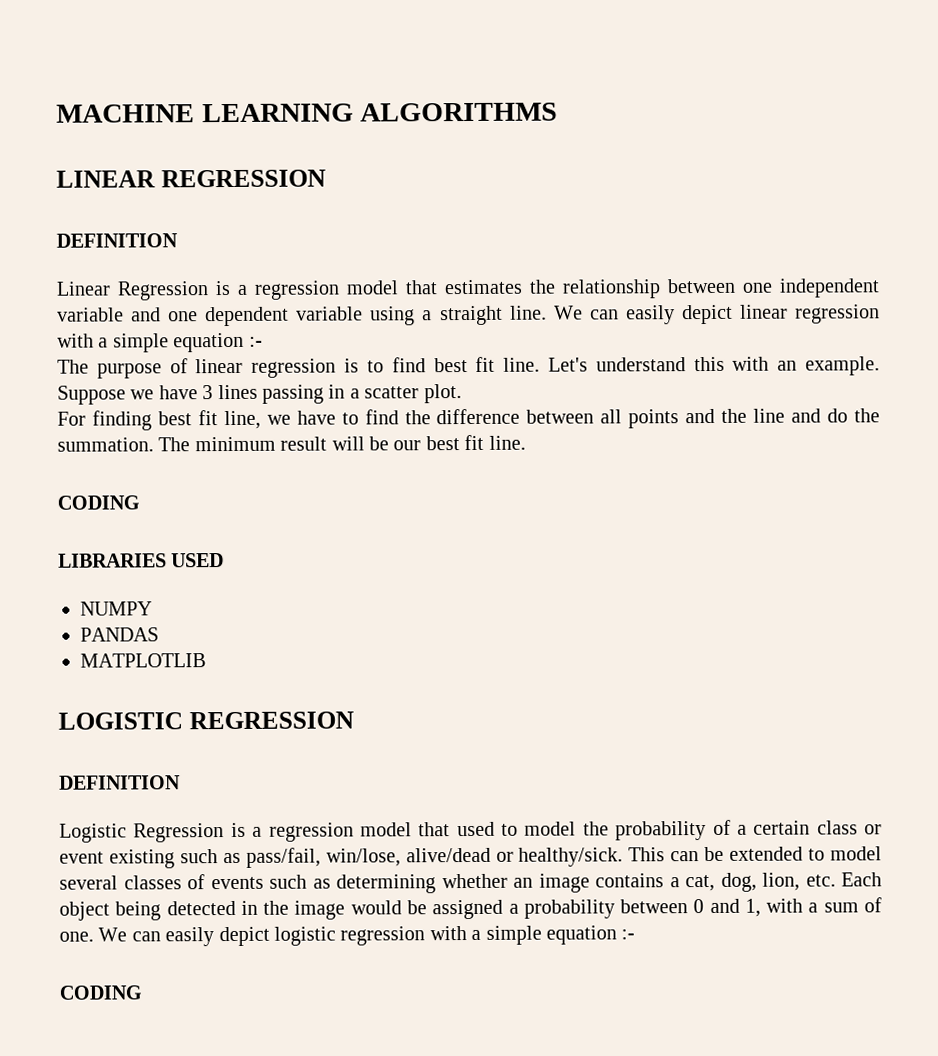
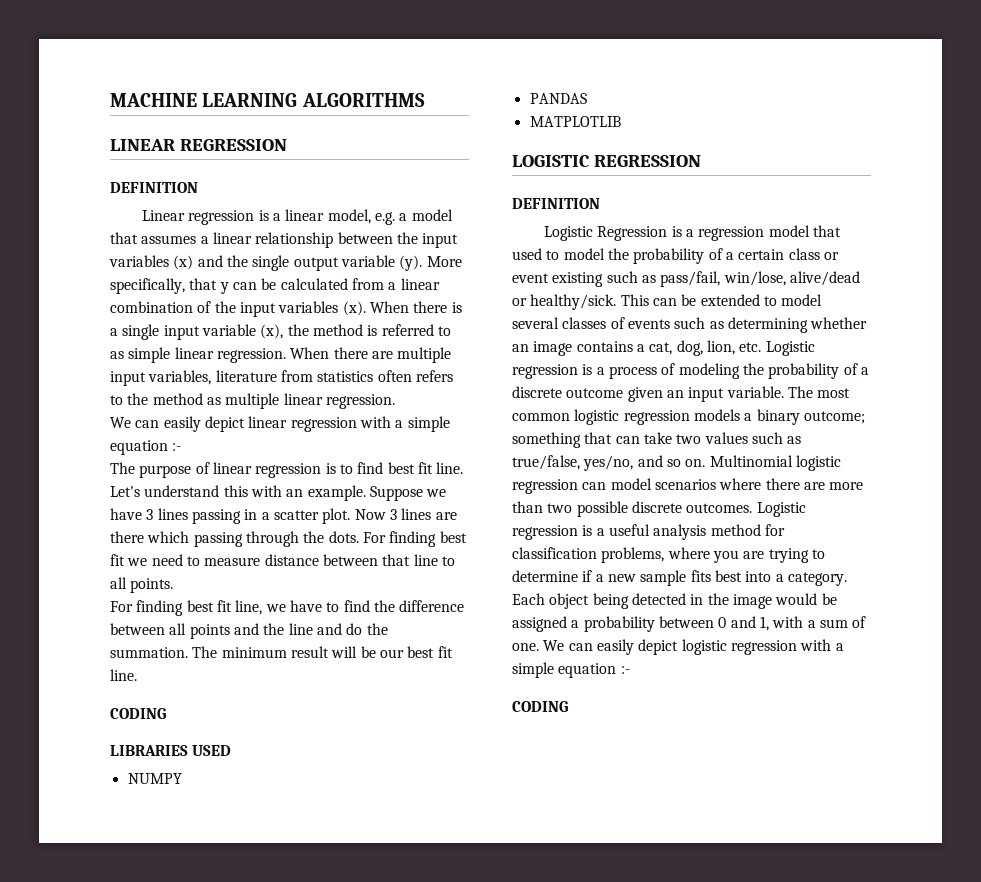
[117,278,880,301] [57,305,547,327] Regression is a regression model that estimates the relationship between one independent variable and one dependent variable using a straight line. -> [188,209,453,225] [110,232,459,248] [109,255,462,271] [110,278,440,294] [110,301,462,317] [110,324,451,340] [110,347,452,363] [110,370,453,386] [110,393,395,409] regression is a linear model, e.g. a model that assumes a linear relationship between the input variables (x) and the single output variable (y). More specifically, that y can be calculated from a linear combination of the input variables (x). When there is a single input variable (x), the method is referred to as simple linear regression. When there are multiple input variables, literature from statistics often refers to the method as multiple linear regression. //
(462, 394) none -> [354,508,457,520] [110,531,467,547] [110,554,455,566] [110,577,174,593] Now 3 lines are there which passing through the dots. For finding best fit we need to measure distance between that line to all points.
(836, 880) none -> [765,341,815,356] [512,363,869,379] [512,386,851,402] [512,409,865,425] [512,432,802,448] [512,455,841,471] [512,478,864,494] [512,501,806,517] [512,524,785,540] [512,547,825,563] [512,570,847,586] Logistic regression is a process of modeling the probability of a discrete outcome given an input variable. The most common logistic regression models a binary outcome; something that can take two values such as true/false, yes/no, and so on. Multinomial logistic regression can model scenarios where there are more than two possible discrete outcomes. Logistic regression is a useful analysis method for classification problems, where you are trying to determine if a new sample fits best into a category.

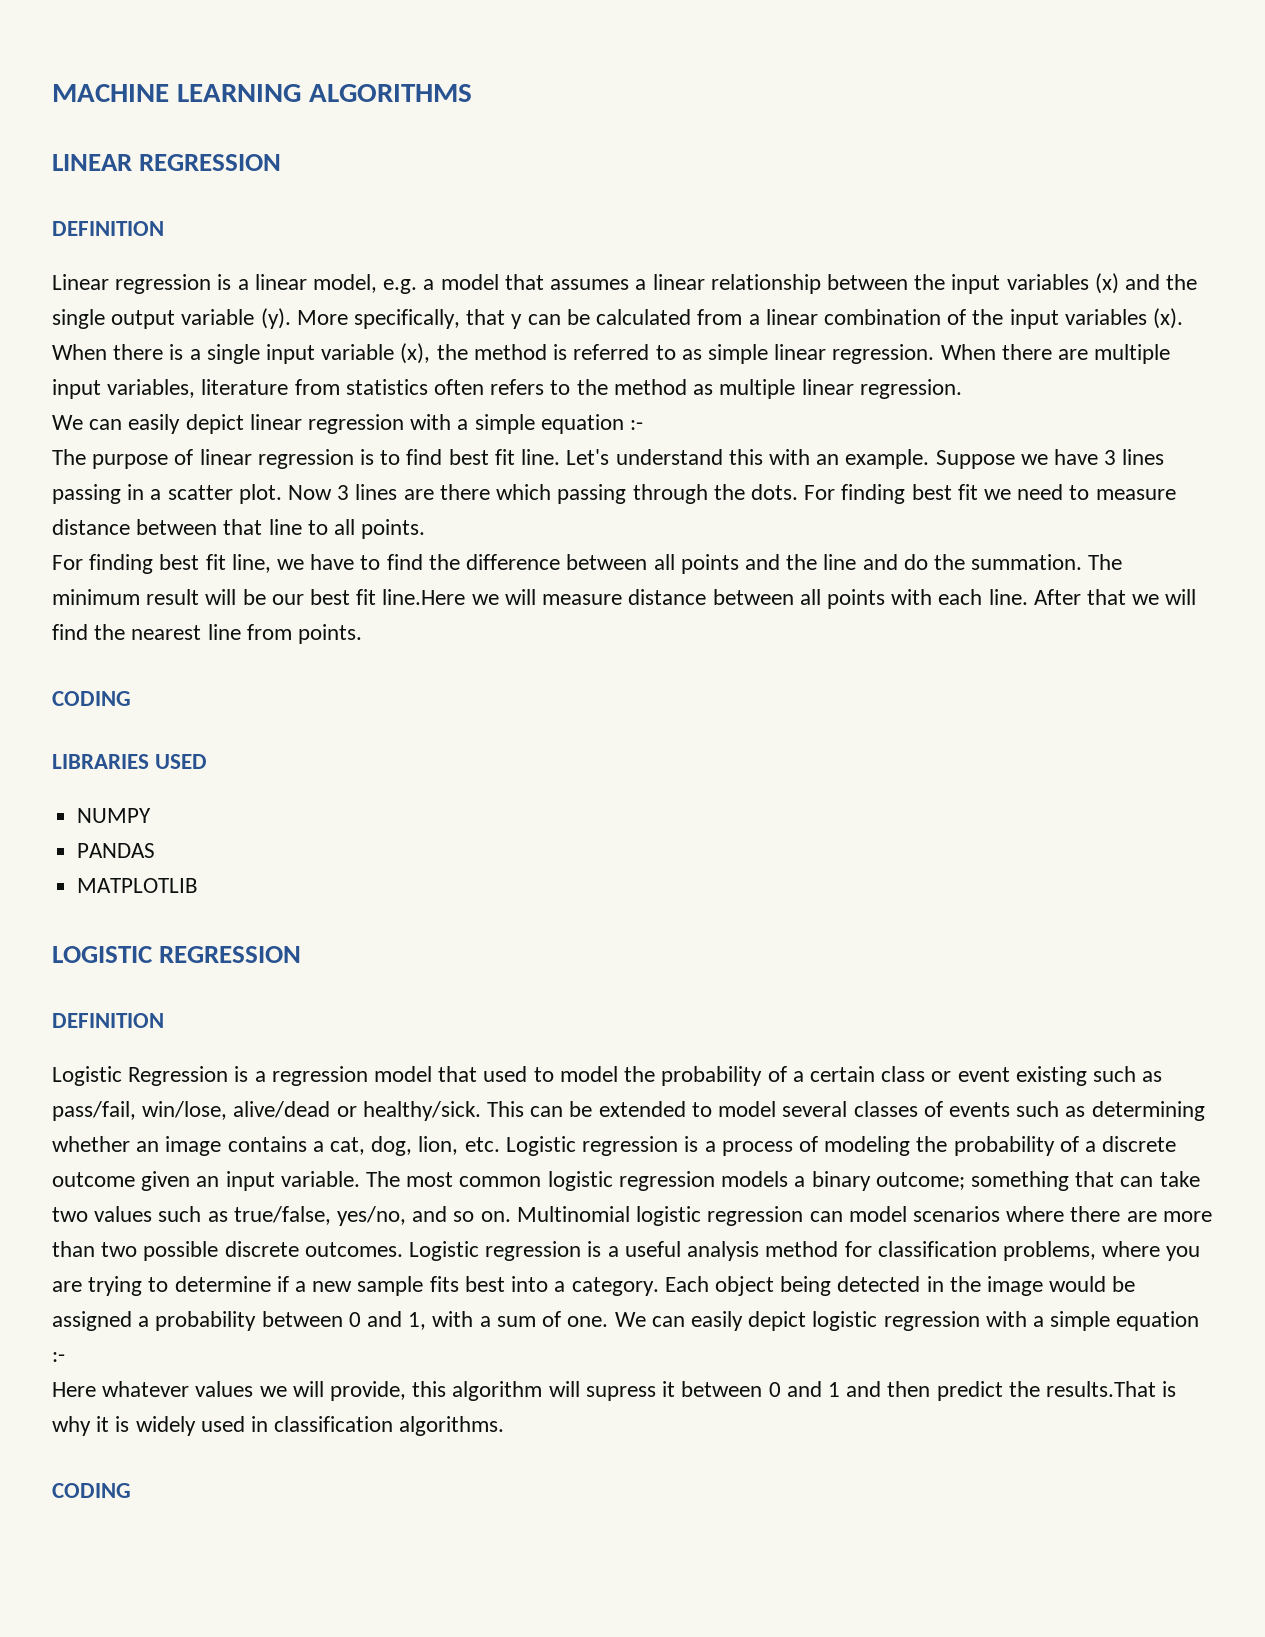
[110,669,137,681] line. -> [382,589,1197,609] [52,624,363,644] line.Here we will measure distance between all points with each line. After that we will find the nearest line from points.
(630, 670) none -> [52,1381,1177,1401] [52,1416,505,1436] // Here whatever values we will provide, this algorithm will supress it between 0 and 1 and then predict the results.That is why it is widely used in classification algorithms.

